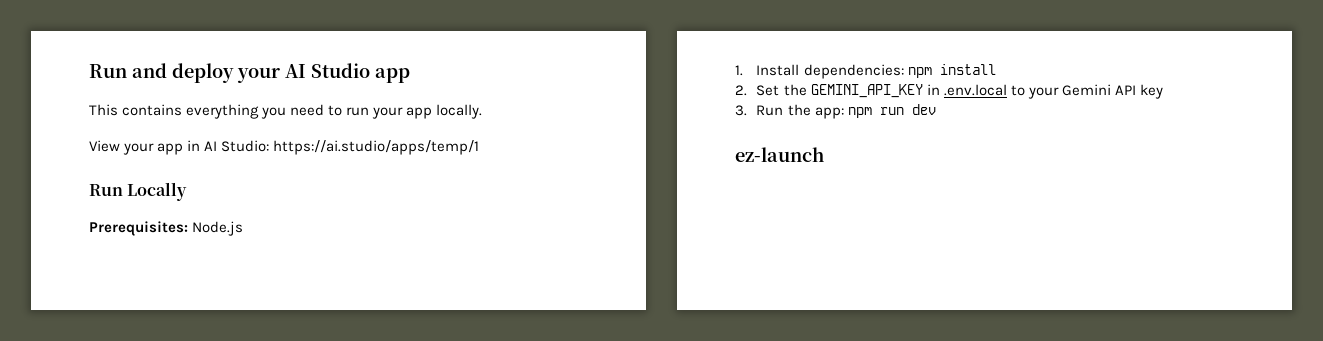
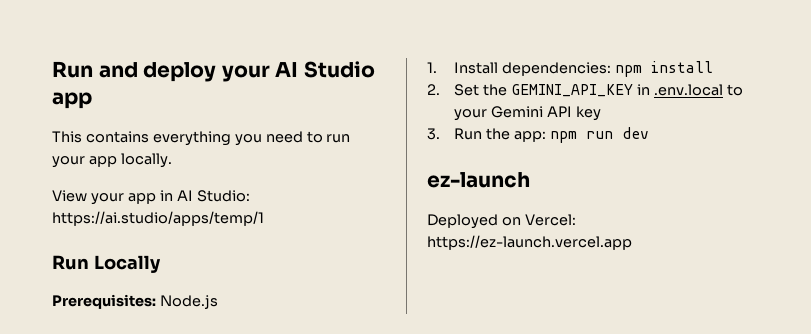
(824, 154) none -> [427,214,576,229] [427,235,632,250] // Deployed on Vercel: https://ez-launch.vercel.app

